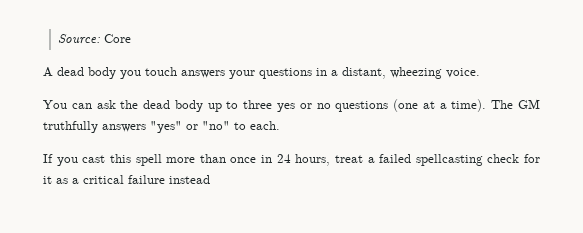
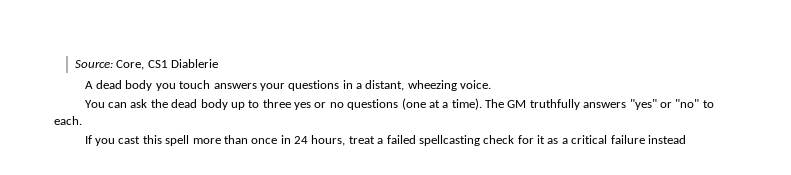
[104,34,132,43] Core -> [116,59,219,70] Core, CS1 Diablerie

